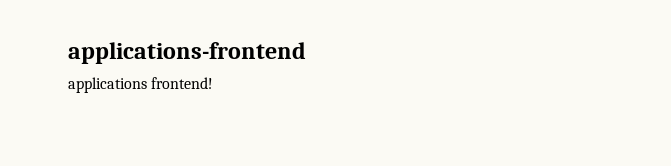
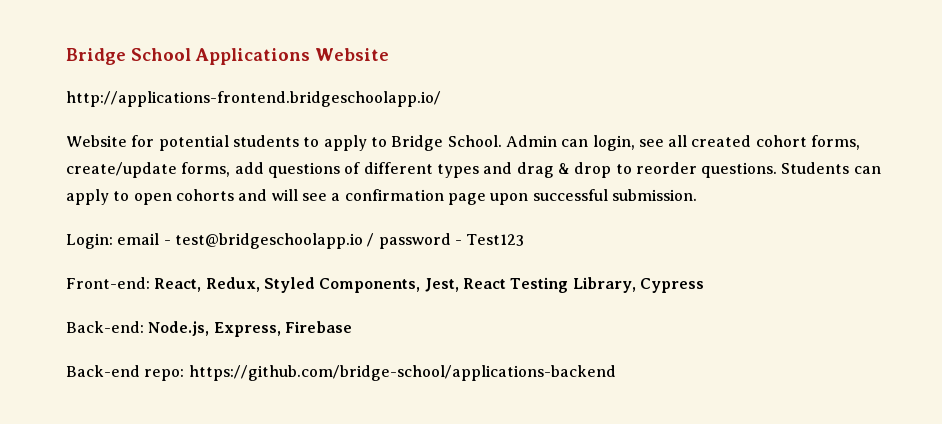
[68,42,306,64] [68,77,214,93] applications-frontend // applications frontend! -> [66,48,389,65] [66,91,441,107] [66,135,861,151] [66,162,881,178] [66,189,697,205] [66,233,525,249] [66,277,704,293] [66,321,352,337] [66,365,616,381] Bridge School Applications Website // http://applications-frontend.bridgeschoolapp.io/ // Website for potential students to apply to Bridge School. Admin can login, see all created cohort forms, create/update forms, add questions of different types and drag & drop to reorder questions. Students can apply to open cohorts and will see a confirmation page upon successful submission. // Login: email - test@bridgeschoolapp.io / password - Test123 // Front-end: React, Redux, Styled Components, Jest, React Testing Library, Cypress // Back-end: Node.js, Express, Firebase // Back-end repo: https://github.com/bridge-school/applications-backend

